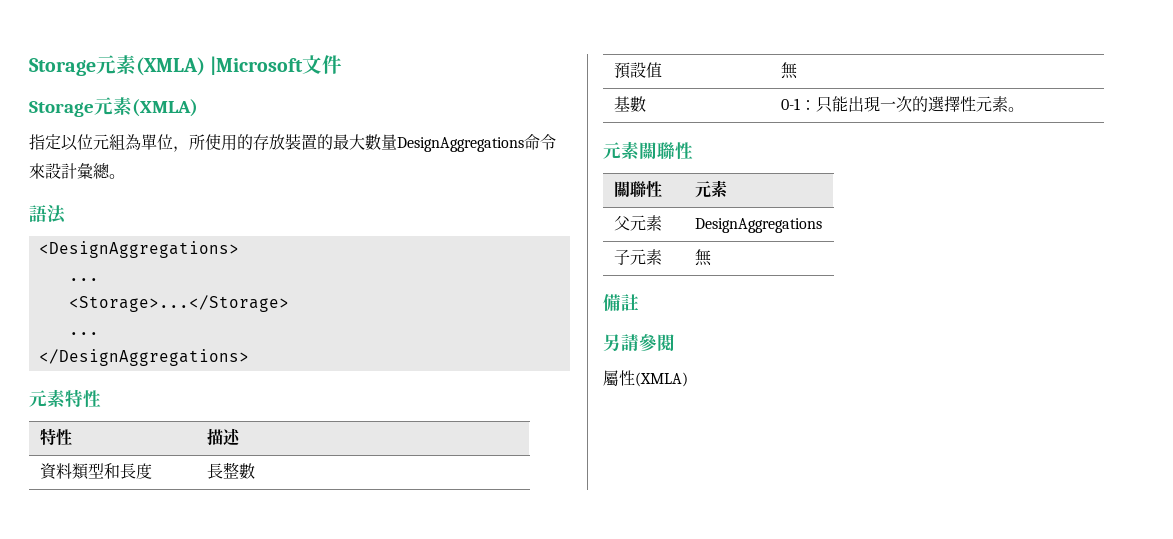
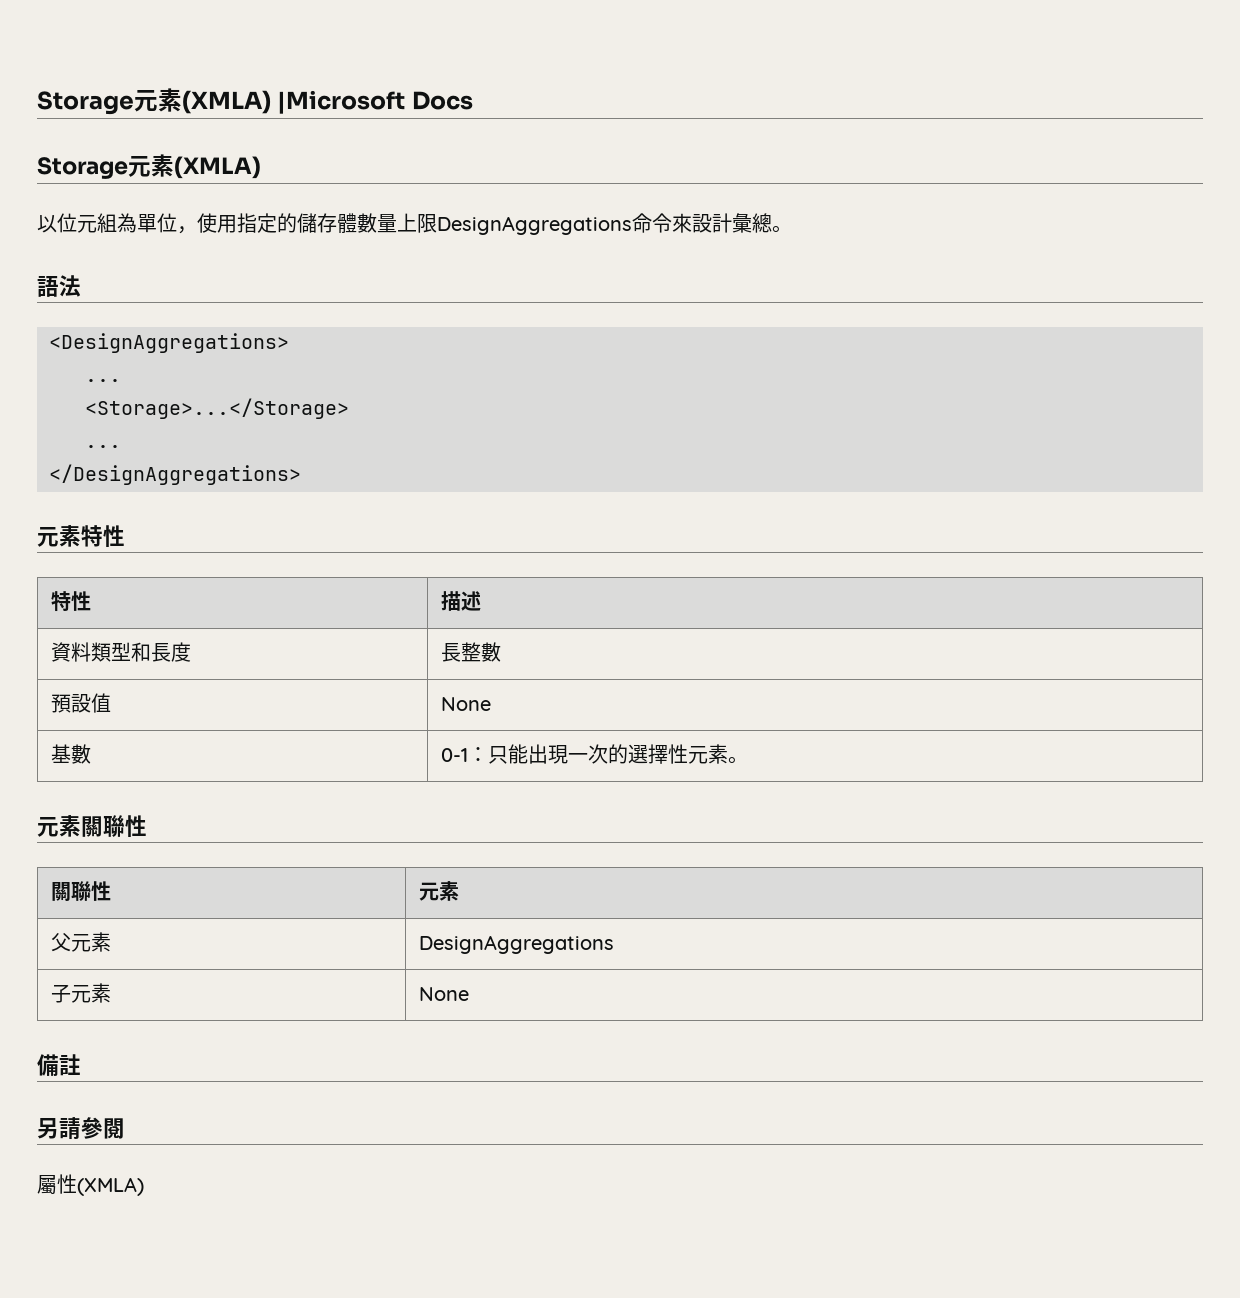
[302,55,343,74] 文件 -> [411,91,473,110] Docs
[29,134,61,150] 指定 -> (261, 167) none
[189,134,397,151] 所使用的存放裝置的最大數量 -> [197,213,437,233] 使用指定的儲存體數量上限
[780,62,798,79] | 無 -> [441,697,492,711] | None
[694,249,712,266] | 無 -> [419,987,470,1001] | None

